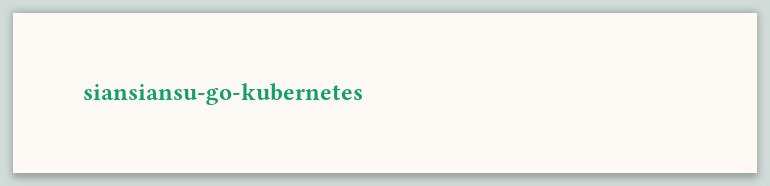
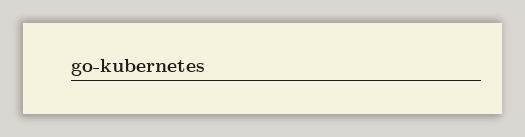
[83,83,363,105] siansiansu-go-kubernetes -> [71,59,205,76] go-kubernetes

